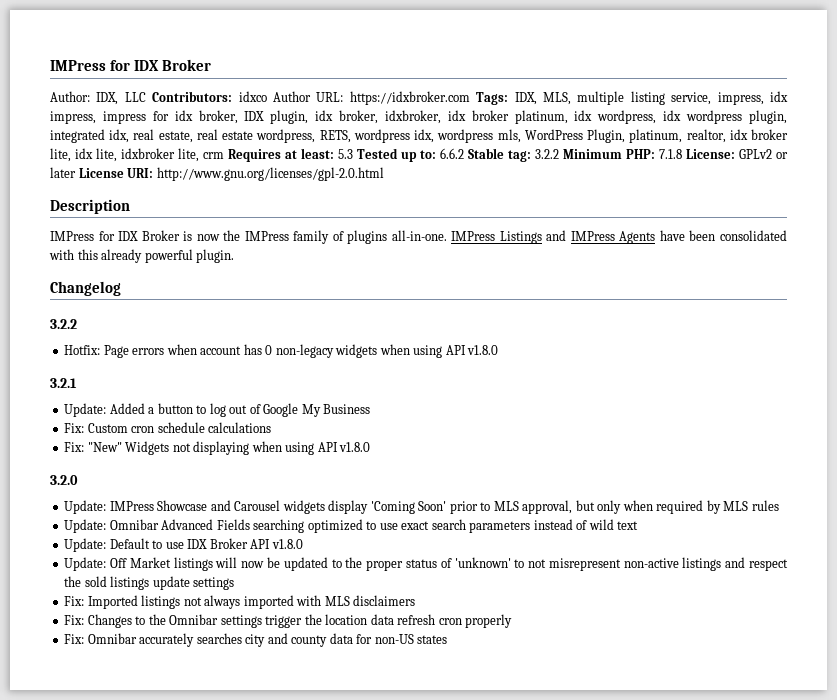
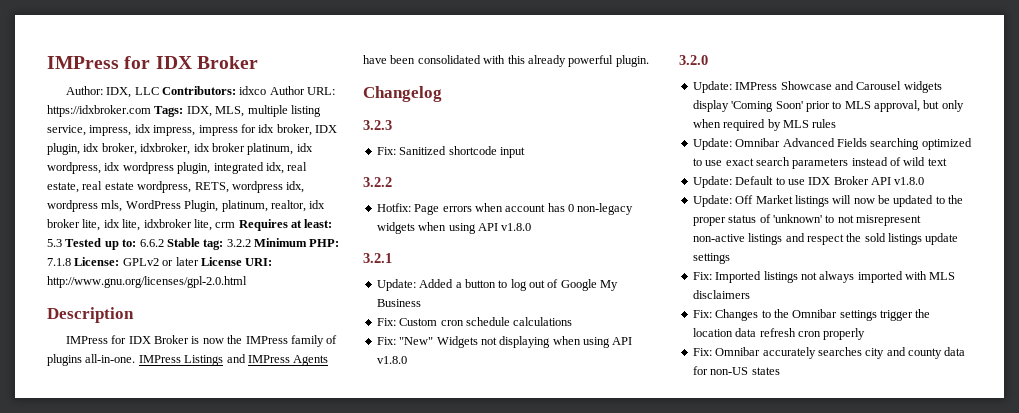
(121, 288) none -> [363,120,392,130] [376,146,525,158] // 3.2.3 // Fix: Sanitized shortcode input

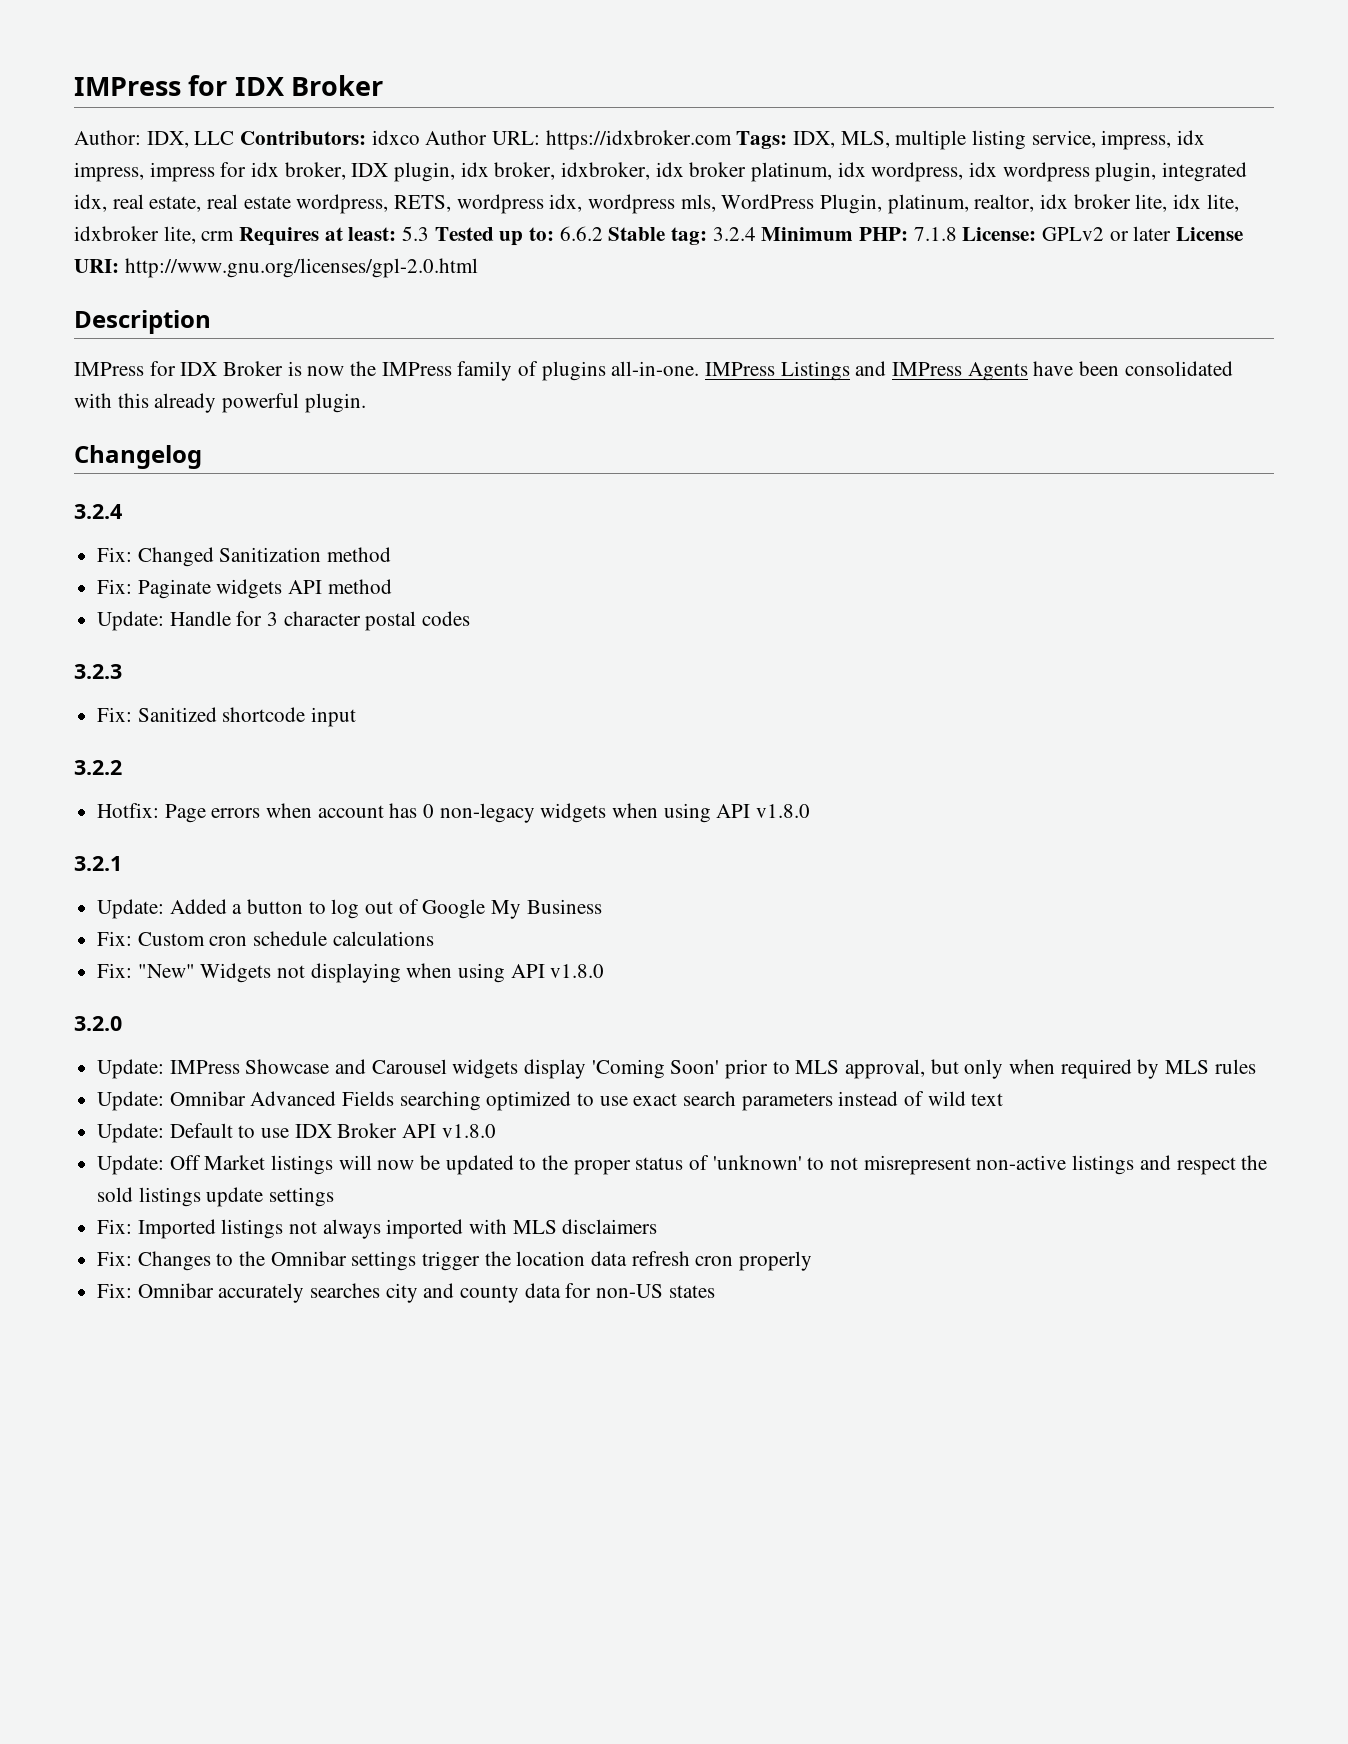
[226,239,251,247] 3.2.2 -> [712,227,756,241] 3.2.4
(442, 94) none -> [74,504,122,519] [97,547,392,567] [97,579,392,599] [97,611,471,631] // 3.2.4 // Fix: Changed Sanitization method // Fix: Paginate widgets API method // Update: Handle for 3 character postal codes

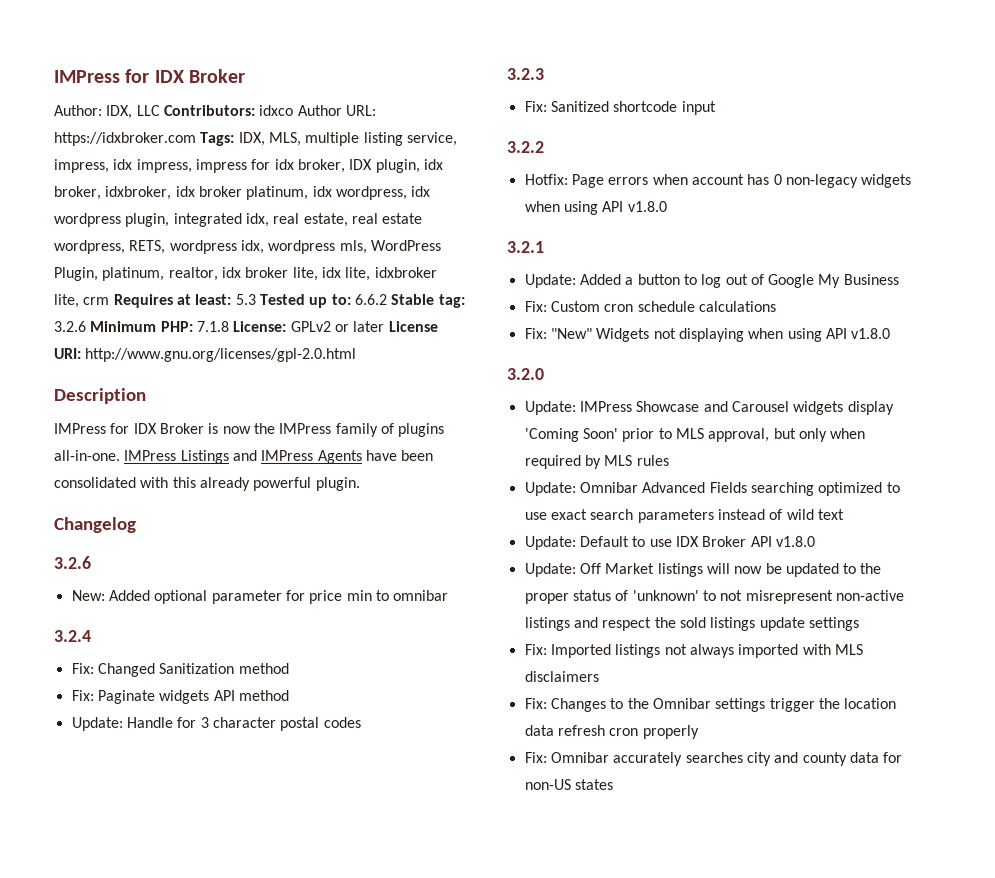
[712,227,756,241] 3.2.4 -> [54,321,86,332] 3.2.6
(202, 457) none -> [54,556,91,569] [71,590,449,604] // 3.2.6 // New: Added optional parameter for price min to omnibar

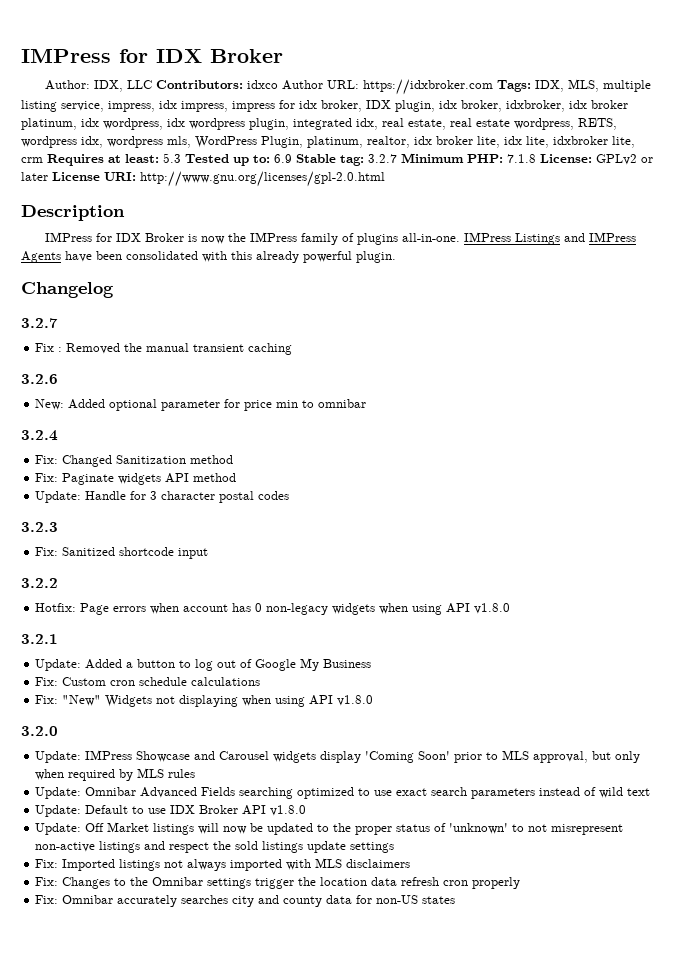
[354,294,387,305] 6.6.2 -> [274,154,292,163] 6.9
[54,321,86,332] 3.2.6 -> [368,154,397,163] 3.2.7
(136, 525) none -> [21,318,58,328] [35,343,293,355] // 3.2.7 // Fix : Removed the manual transient caching

